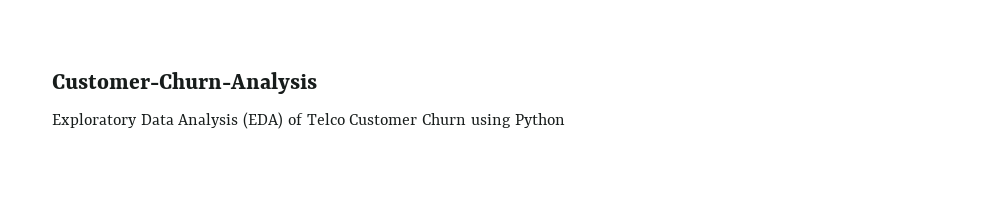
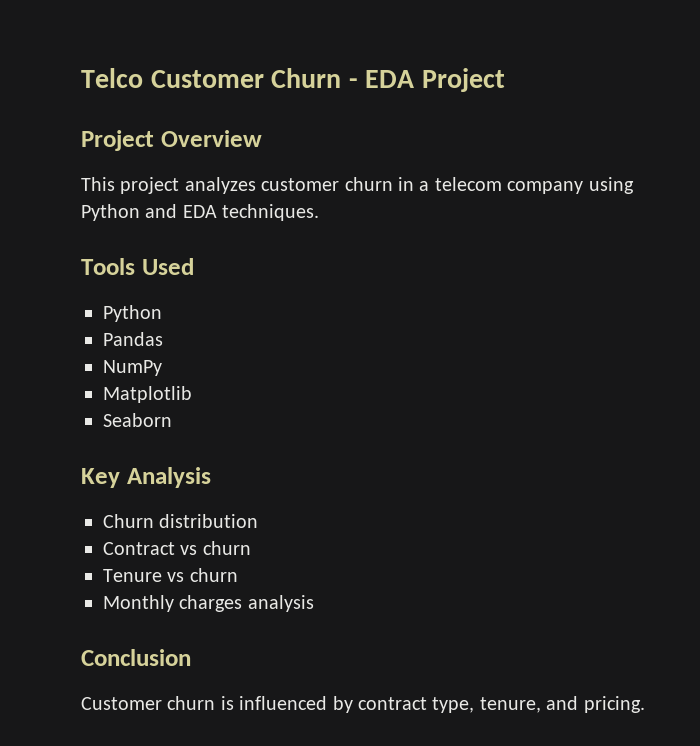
[52,72,317,94] [52,112,565,129] Customer-Churn-Analysis // Exploratory Data Analysis (EDA) of Telco Customer Churn using Python -> [81,68,505,92] [81,130,262,151] [81,177,634,194] [81,204,320,221] [81,258,194,275] [103,305,162,322] [103,332,163,346] [103,360,162,376] [103,386,192,403] [103,413,172,427] [81,467,211,488] [103,514,259,528] [103,541,251,555] [103,568,238,582] [103,595,314,612] [81,649,191,666] [81,696,645,713] Telco Customer Churn - EDA Project // Project Overview // This project analyzes customer churn in a telecom company using Python and EDA techniques. // Tools Used // Python // Pandas // NumPy // Matplotlib // Seaborn // Key Analysis // Churn distribution // Contract vs churn // Tenure vs churn // Monthly charges analysis // Conclusion // Customer churn is influenced by contract type, tenure, and pricing.

